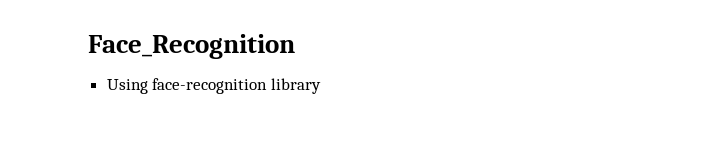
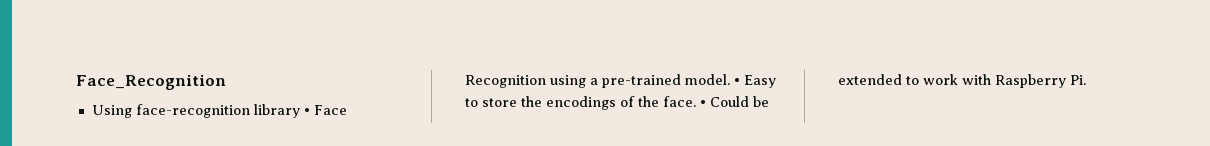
(321, 86) none -> [303,105,347,115] [464,74,776,88] [464,96,769,110] [837,74,1086,88] • Face Recognition using a pre-trained model. • Easy to store the encodings of the face. • Could be extended to work with Raspberry Pi.

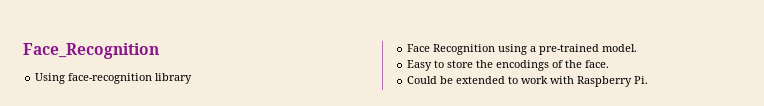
[303,108,310,115] • -> (193, 78) //
[733,78,740,85] • -> (638, 48) //
[699,100,706,107] • -> (610, 64) //

